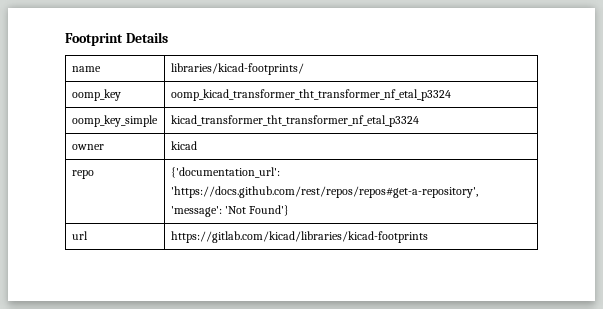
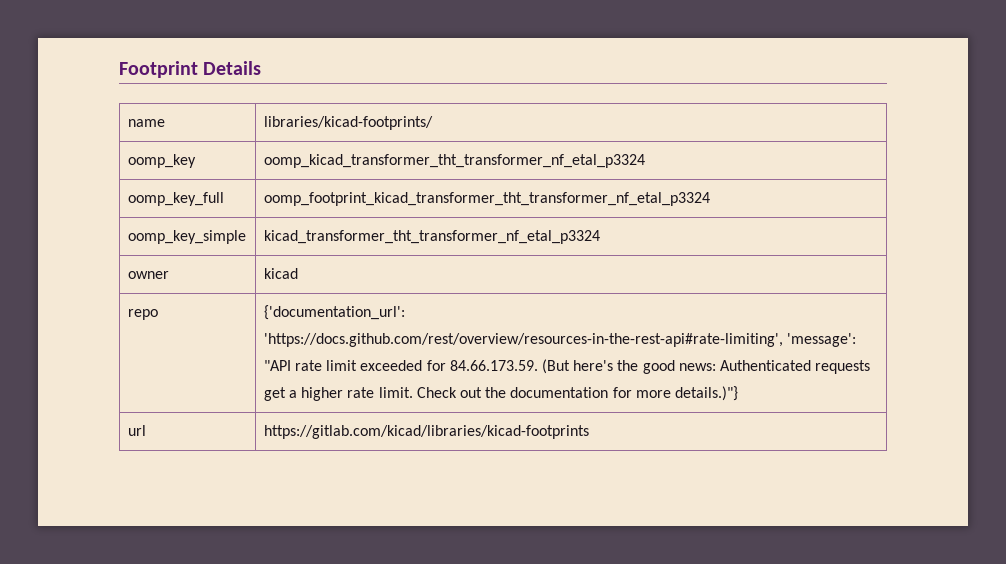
(451, 95) none -> [127,192,224,206] [263,192,710,206] // oomp_key_full | oomp_footprint_kicad_transformer_tht_transformer_nf_etal_p3324
[170,186,478,198] [170,205,290,217] 'https://docs.github.com/rest/repos/repos#get-a-repository', 'message': 'Not Found'} -> [263,333,857,347] [263,359,871,374] [263,386,738,401] 'https://docs.github.com/rest/overview/resources-in-the-rest-api#rate-limiting', 'message': "API rate limit exceeded for 84.66.173.59. (But here's the good news: Authenticated requests get a higher rate limit. Check out the documentation for more details.)"}

